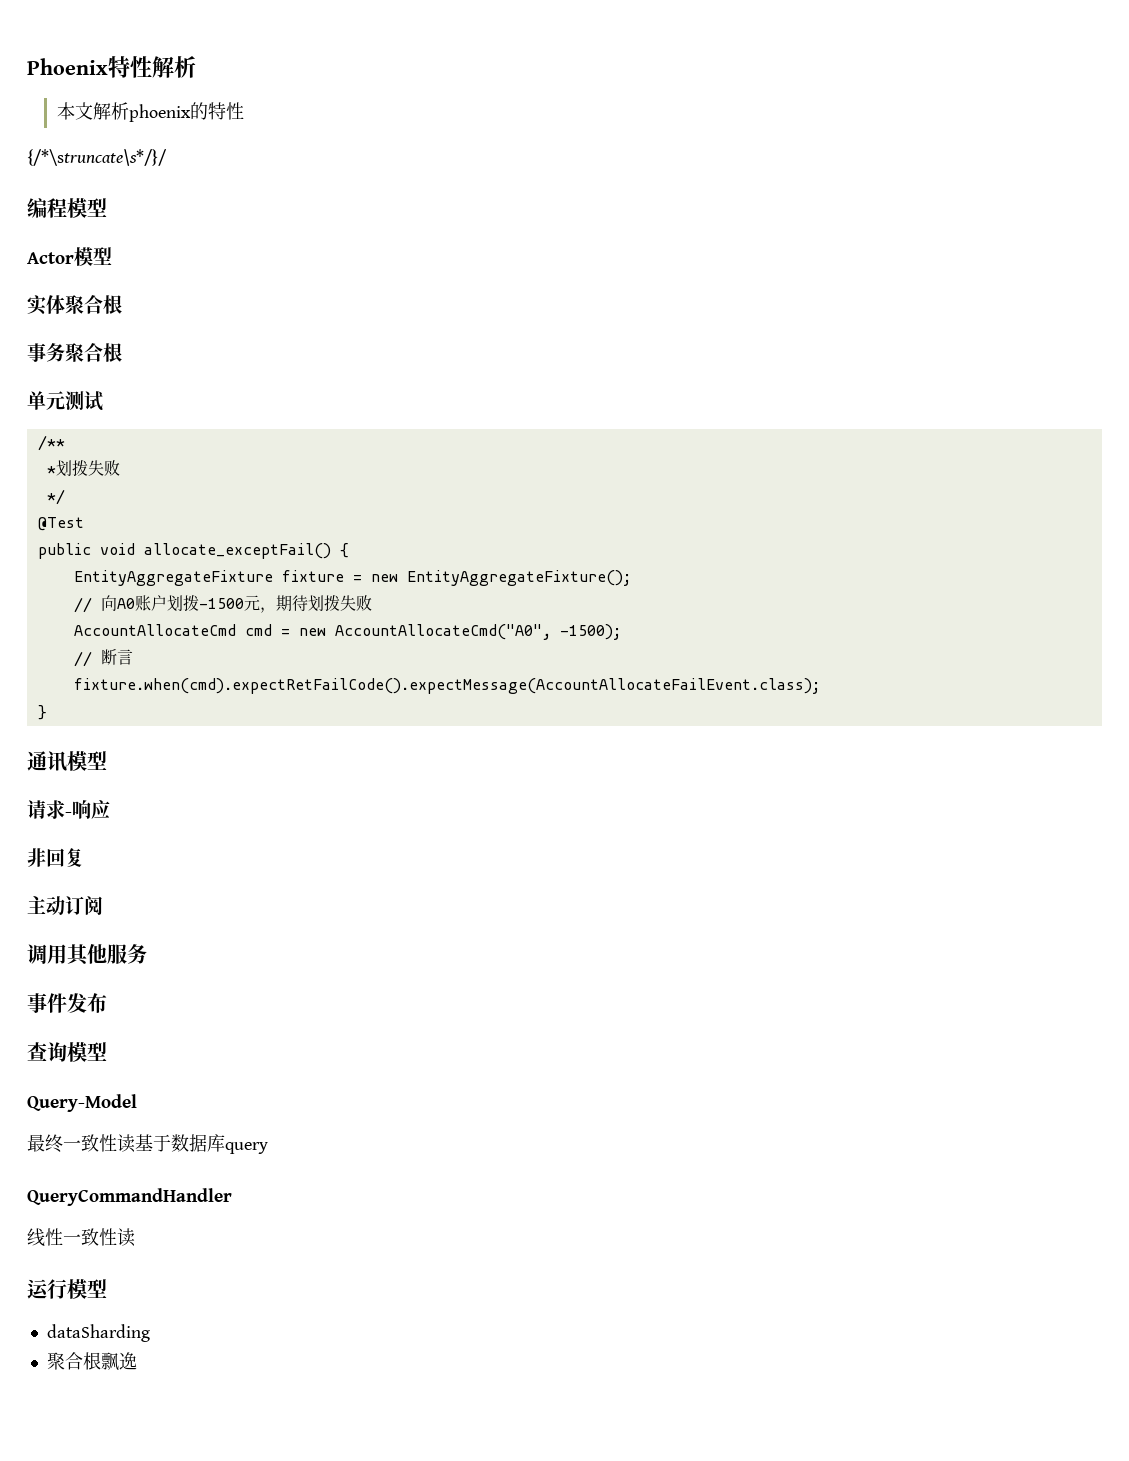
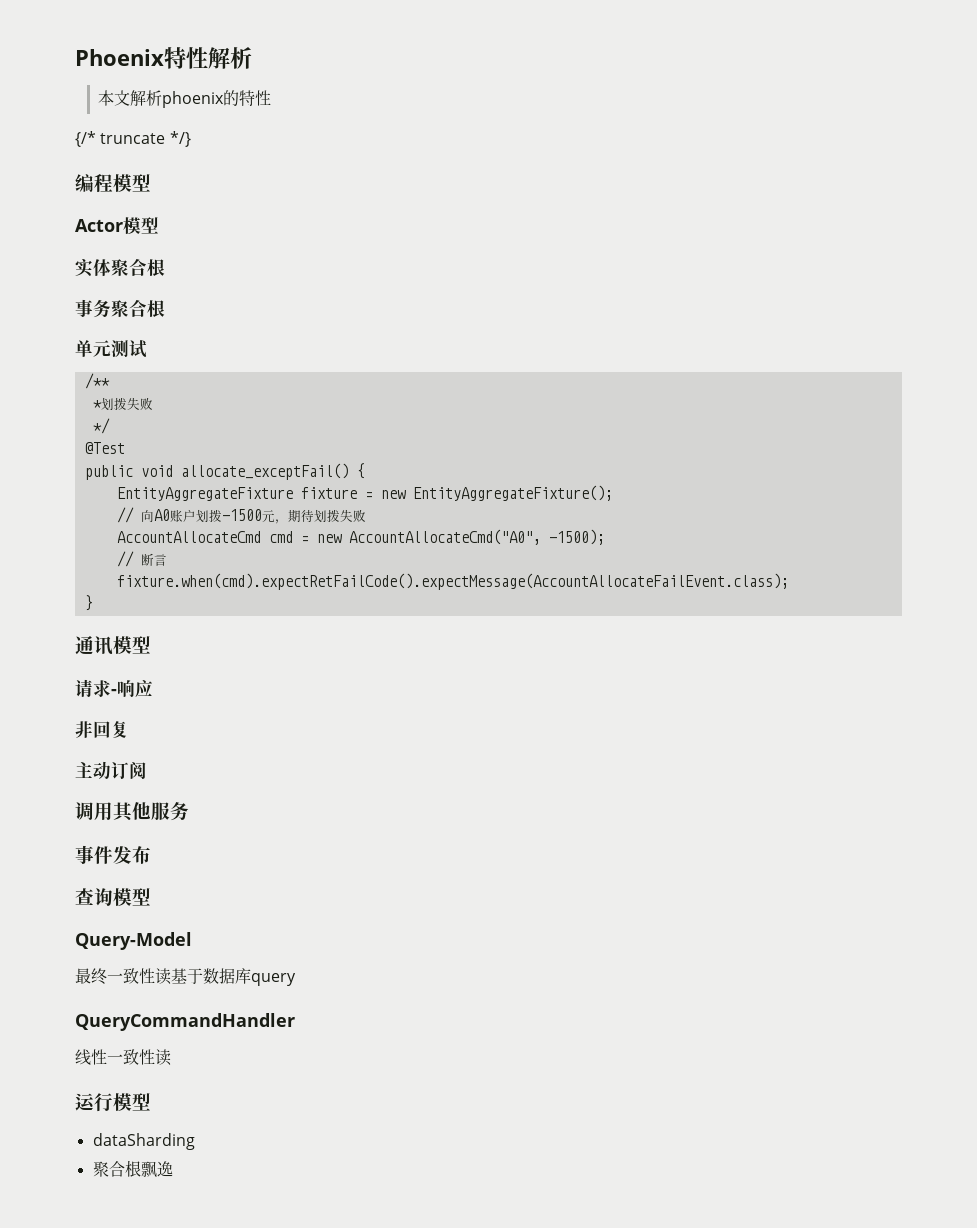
[27,149,167,166] {/*\struncate\s*/}/ -> [75,131,191,147] {/* truncate */}

